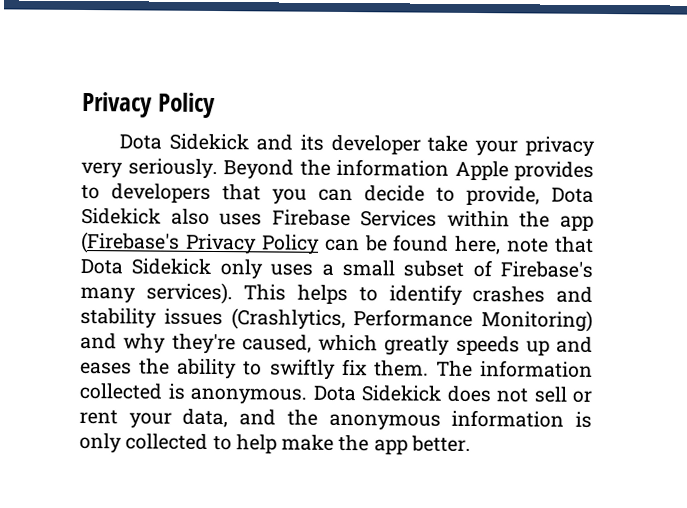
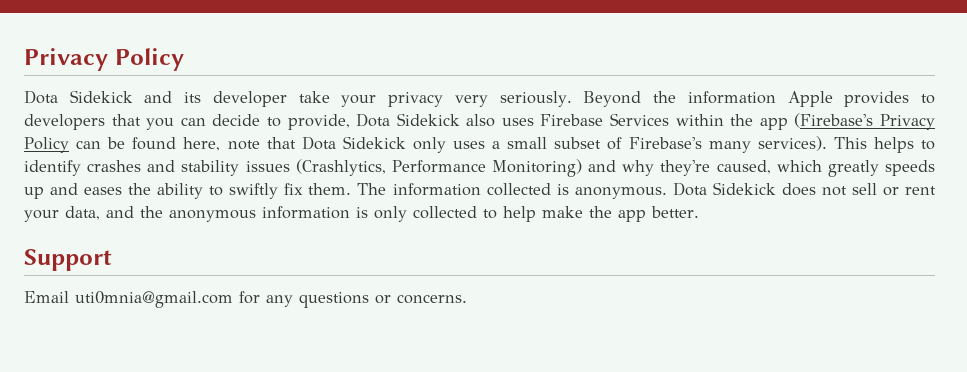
(471, 443) none -> [24,249,112,271] [24,291,467,308] // Support // Email uti0mnia@gmail.com for any questions or concerns.

